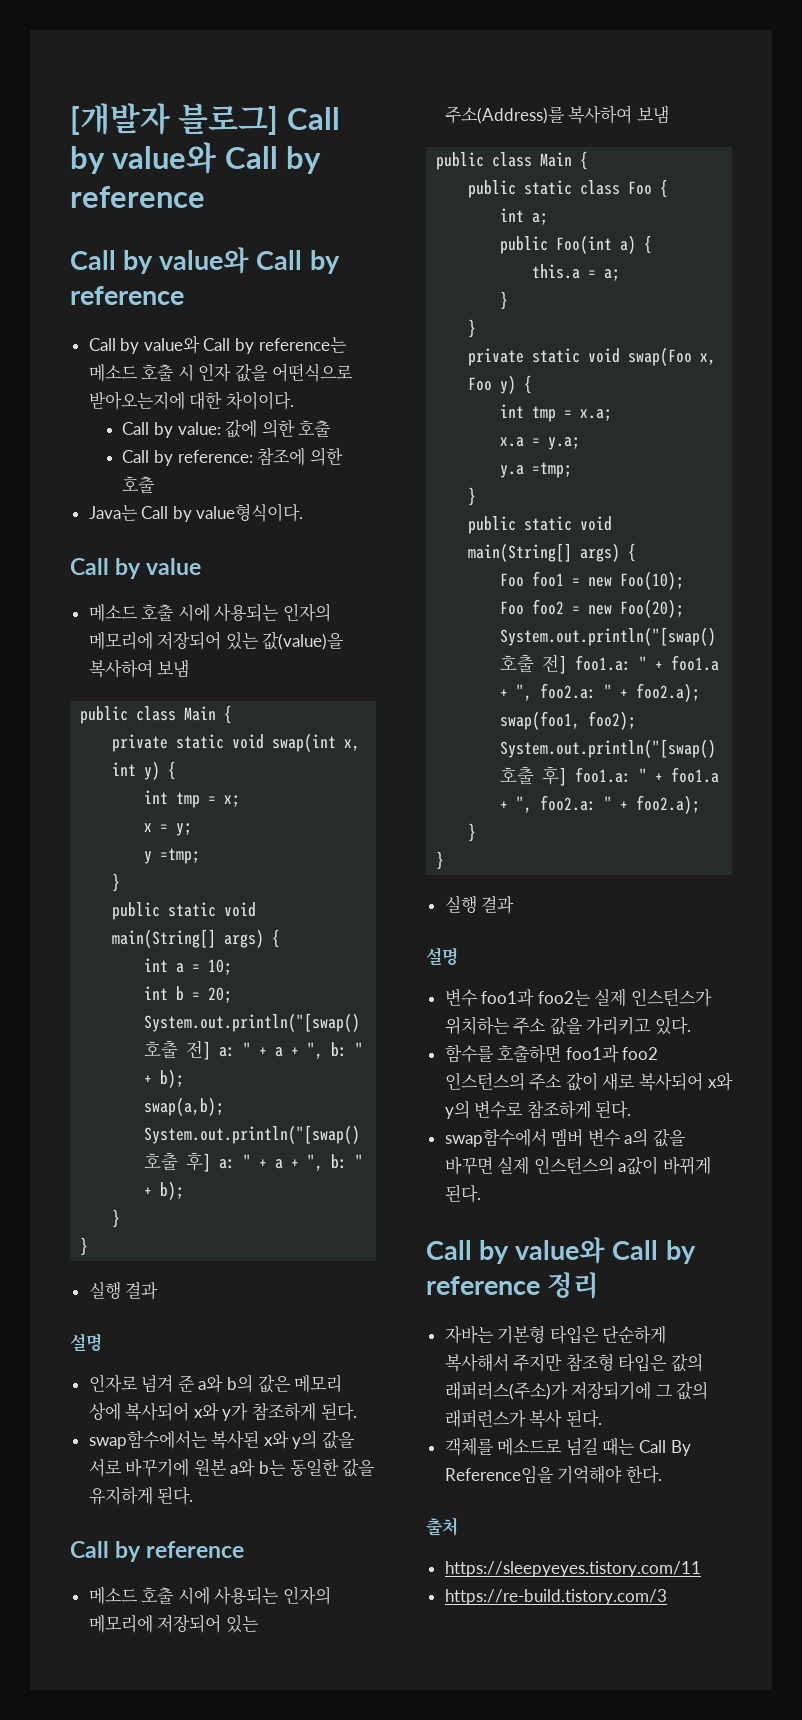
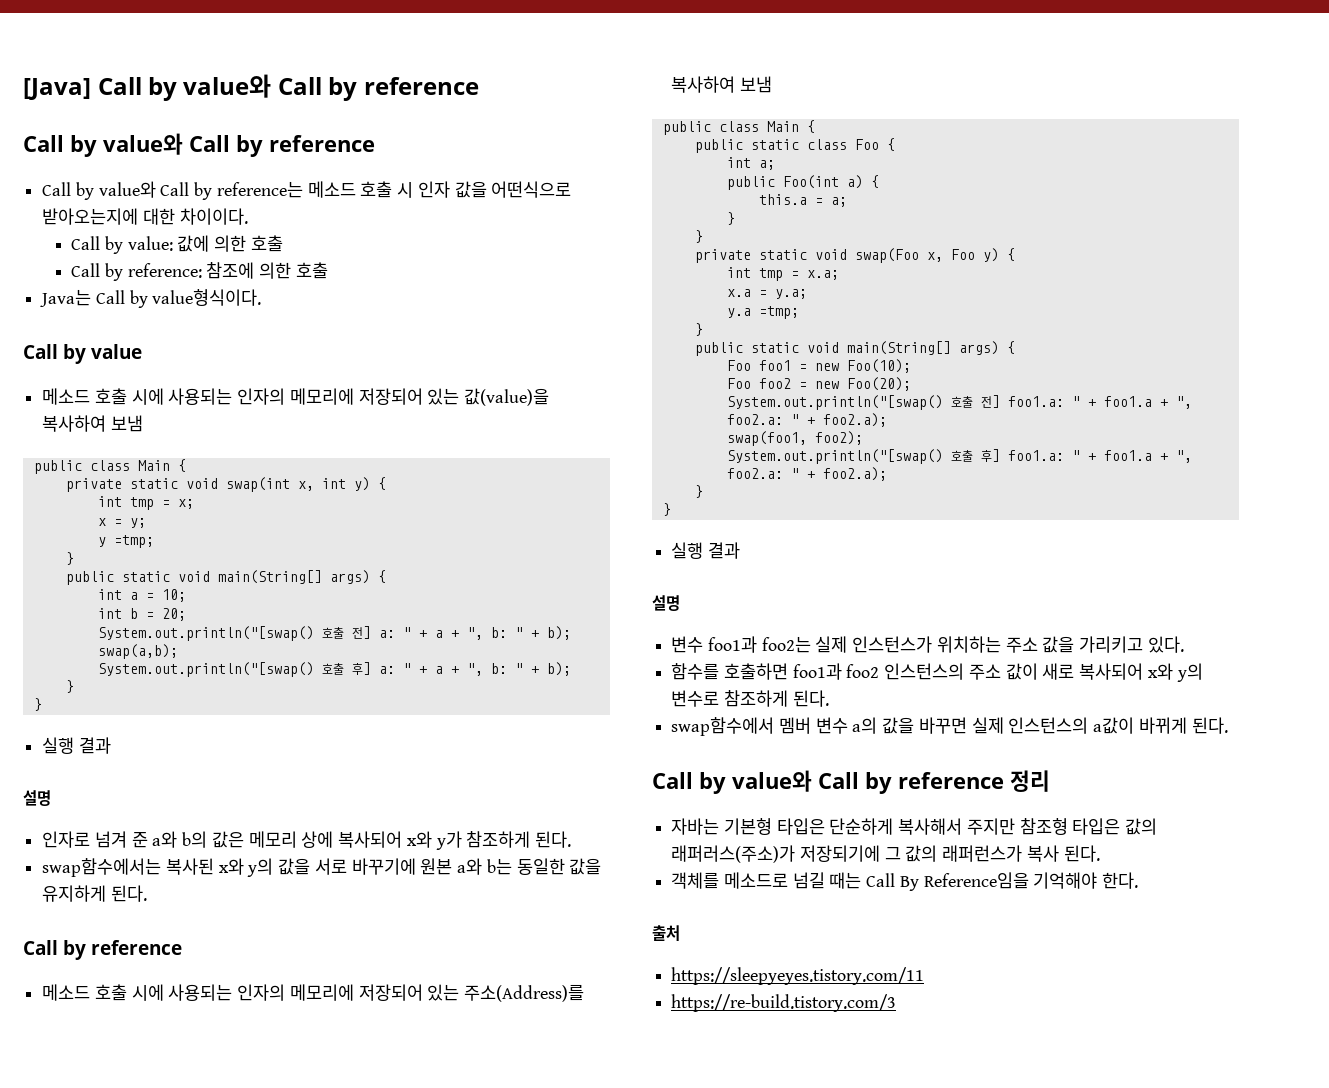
[70,103,279,135] [개발자 블로그] -> [23,78,91,100] [Java]

